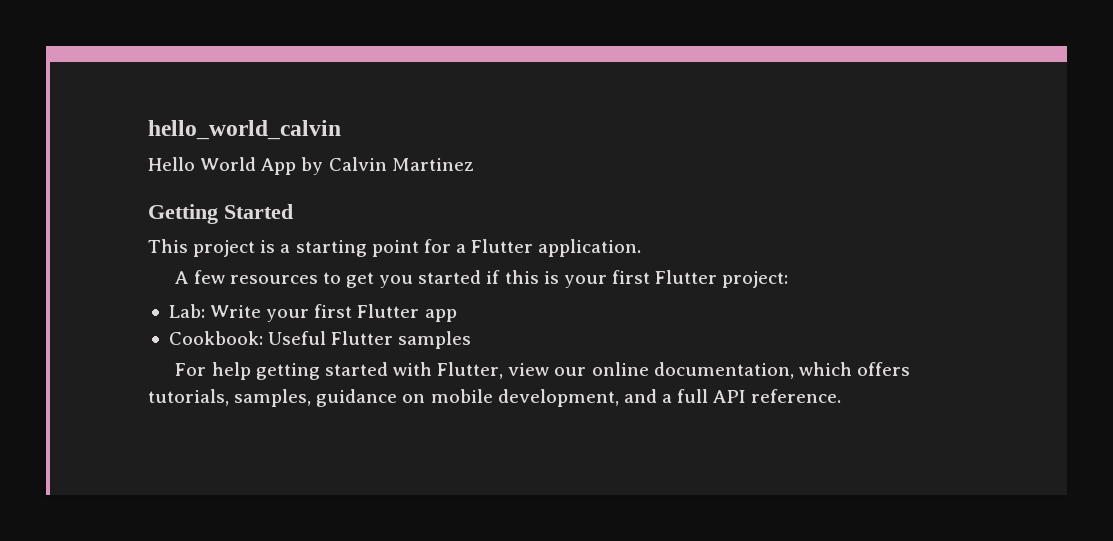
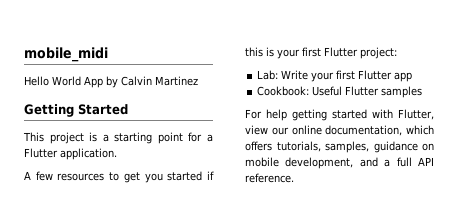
[148,120,341,140] hello_world_calvin -> [24,47,108,62] mobile_midi

